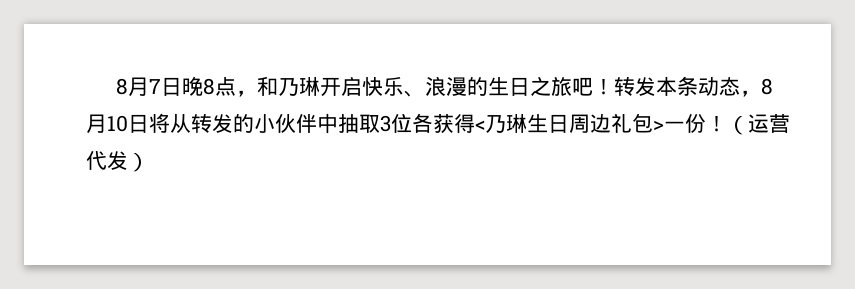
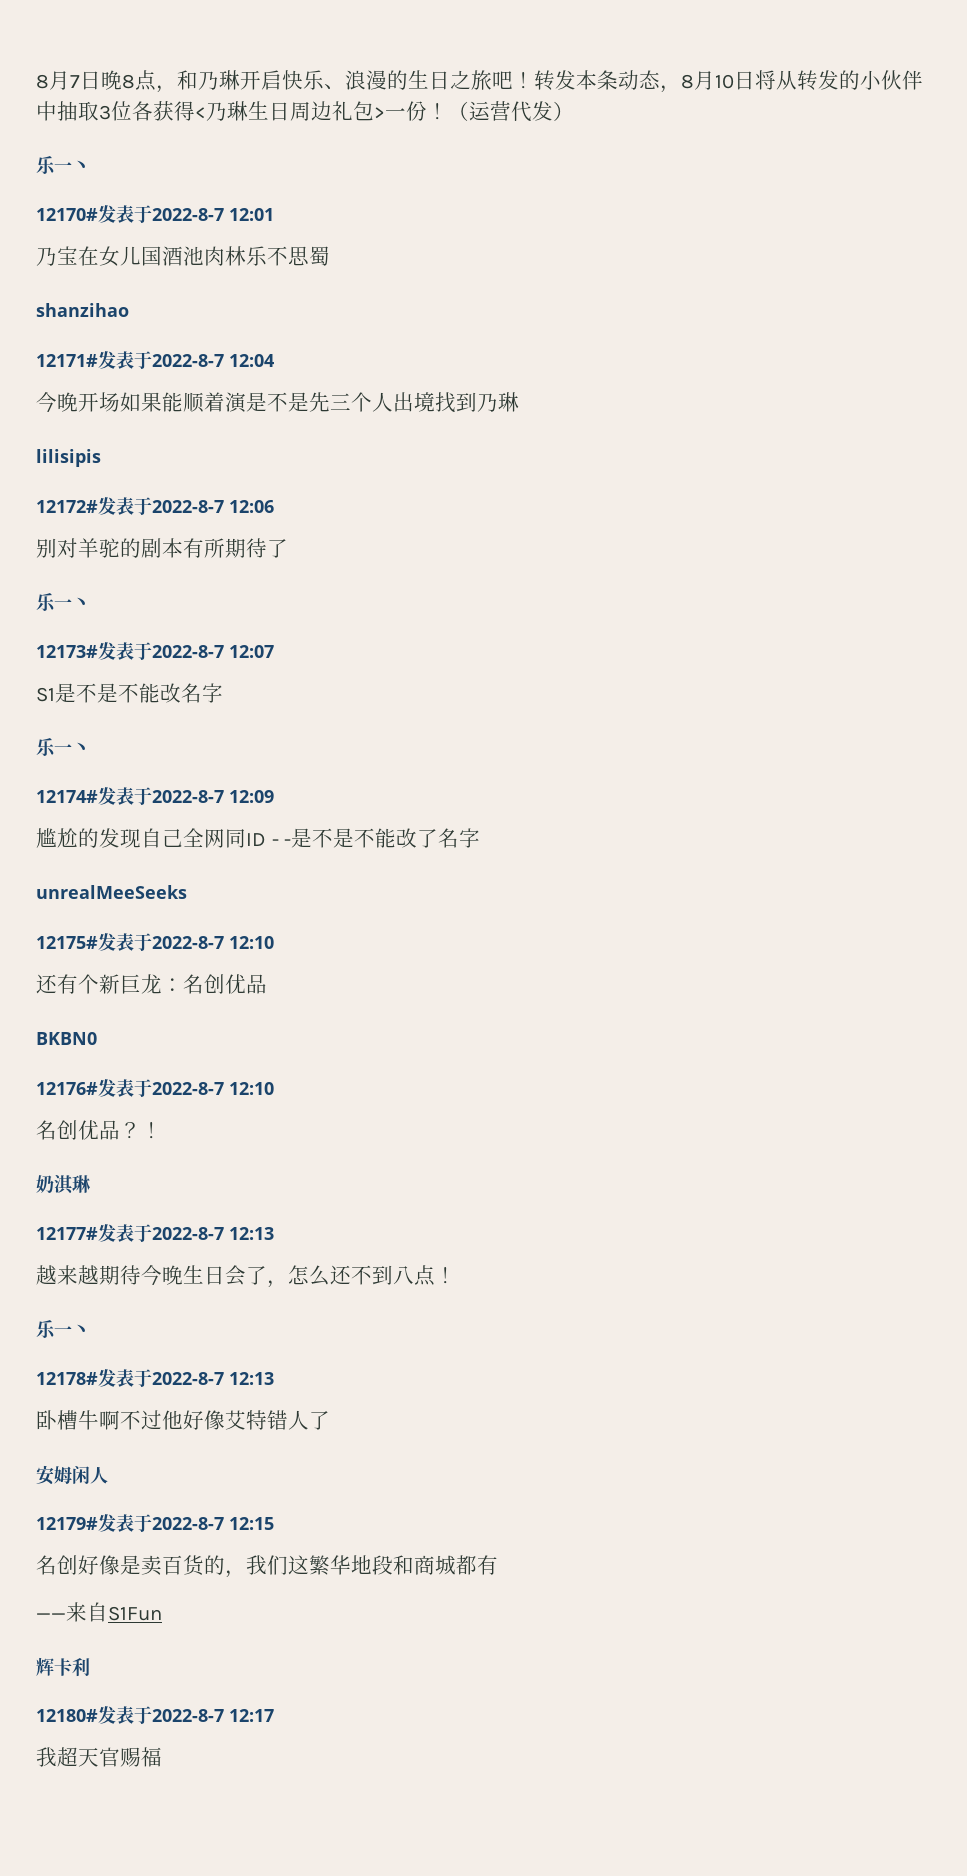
(149, 162) none -> [36,156,90,174] [36,205,274,223] [36,246,330,267] [36,303,129,317] [36,351,274,369] [36,392,519,413] [36,449,101,467] [36,497,274,515] [36,538,288,558] [36,593,90,611] [36,642,274,660] [36,683,223,703] [36,738,90,756] [36,787,274,805] [36,828,481,848] [36,885,187,899] [36,933,274,951] [36,974,267,994] [36,1032,97,1045] [36,1079,274,1097] [36,1120,162,1140] [36,1175,90,1194] [36,1224,274,1242] [36,1265,456,1288] [36,1320,90,1338] [36,1369,274,1387] [36,1410,330,1430] [36,1465,108,1485] [36,1514,274,1532] [36,1555,498,1578] [36,1602,162,1622] [36,1657,90,1677] [36,1706,274,1724] [36,1747,162,1767] // 乐一丶 // 12170#发表于2022-8-7 12:01 // 乃宝在女儿国酒池肉林乐不思蜀 // shanzihao // 12171#发表于2022-8-7 12:04 // 今晚开场如果能顺着演是不是先三个人出境找到乃琳 // lilisipis // 12172#发表于2022-8-7 12:06 // 别对羊驼的剧本有所期待了 // 乐一丶 // 12173#发表于2022-8-7 12:07 // S1是不是不能改名字 // 乐一丶 // 12174#发表于2022-8-7 12:09 // 尴尬的发现自己全网同ID - -是不是不能改了名字 // unrealMeeSeeks // 12175#发表于2022-8-7 12:10 // 还有个新巨龙：名创优品 // BKBN0 // 12176#发表于2022-8-7 12:10 // 名创优品？！ // 奶淇琳 // 12177#发表于2022-8-7 12:13 // 越来越期待今晚生日会了，怎么还不到八点！ // 乐一丶 // 12178#发表于2022-8-7 12:13 // 卧槽牛啊不过他好像艾特错人了 // 安姆闲人 // 12179#发表于2022-8-7 12:15 // 名创好像是卖百货的，我们这繁华地段和商城都有 // ——来自S1Fun // 辉卡利 // 12180#发表于2022-8-7 12:17 // 我超天官赐福

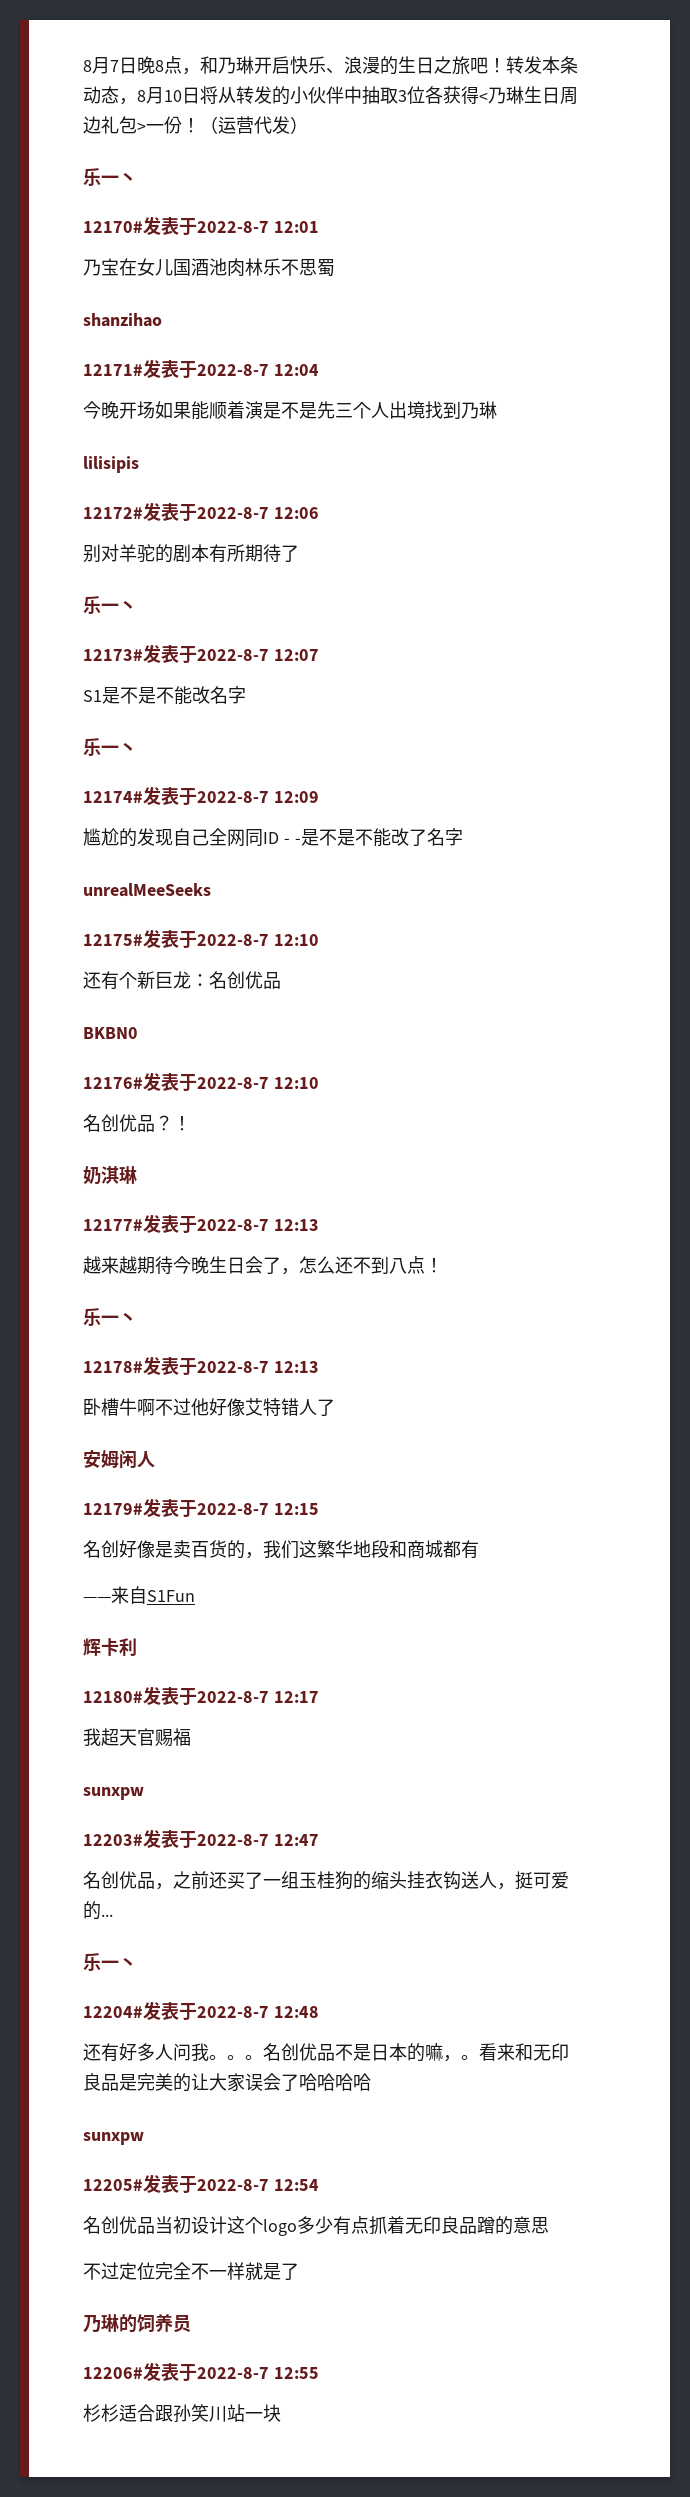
(162, 1757) none -> [83,1787,144,1800] [83,1829,319,1848] [83,1871,569,1890] [83,1901,113,1920] [83,1953,137,1972] [83,2001,319,2020] [83,2043,569,2062] [83,2073,371,2092] [83,2132,144,2145] [83,2174,319,2193] [83,2216,549,2236] [83,2262,299,2280] [83,2314,191,2333] [83,2362,319,2381] [83,2404,281,2422] // sunxpw // 12203#发表于2022-8-7 12:47 // 名创优品，之前还买了一组玉桂狗的缩头挂衣钩送人，挺可爱的... // 乐一丶 // 12204#发表于2022-8-7 12:48 // 还有好多人问我。。。名创优品不是日本的嘛，。看来和无印良品是完美的让大家误会了哈哈哈哈 // sunxpw // 12205#发表于2022-8-7 12:54 // 名创优品当初设计这个logo多少有点抓着无印良品蹭的意思 // 不过定位完全不一样就是了 // 乃琳的饲养员 // 12206#发表于2022-8-7 12:55 // 杉杉适合跟孙笑川站一块

